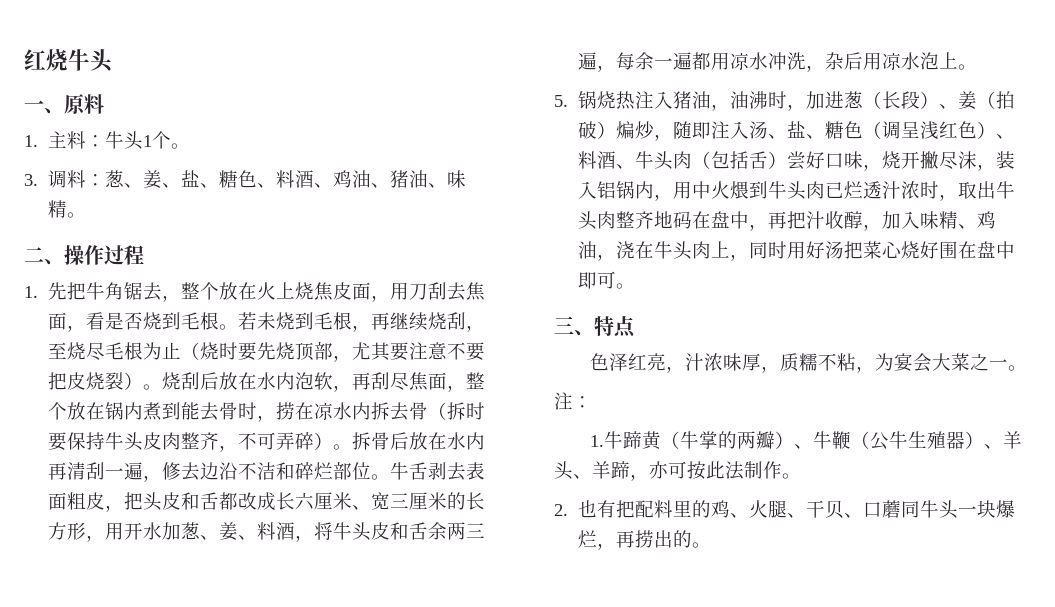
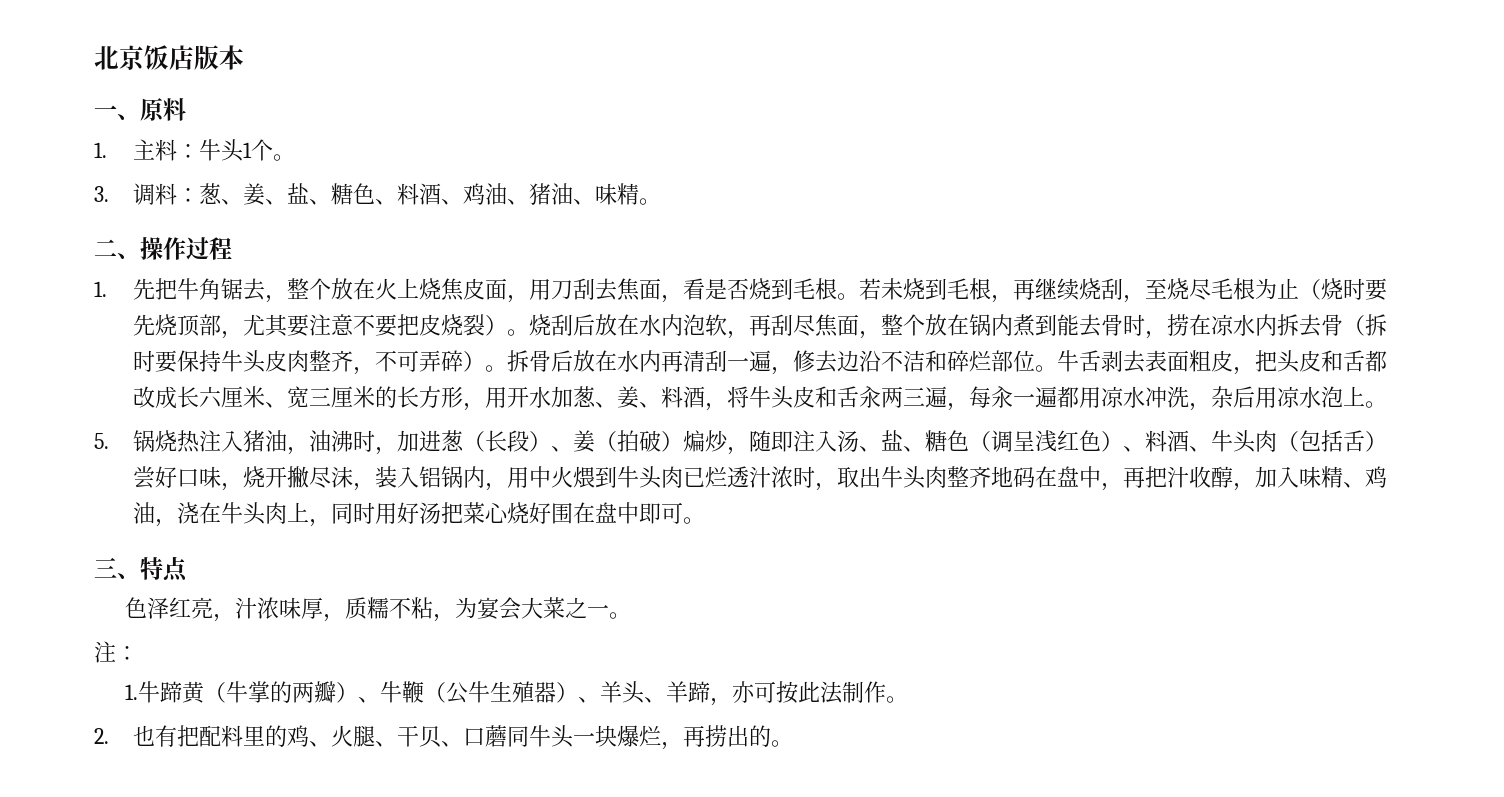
[24,49,114,72] 红烧牛头 -> [94,45,244,70] 北京饭店版本
[427,522,447,540] 余 -> [858,386,881,408] 汆
[634,52,654,70] 余 -> [990,386,1013,408] 汆

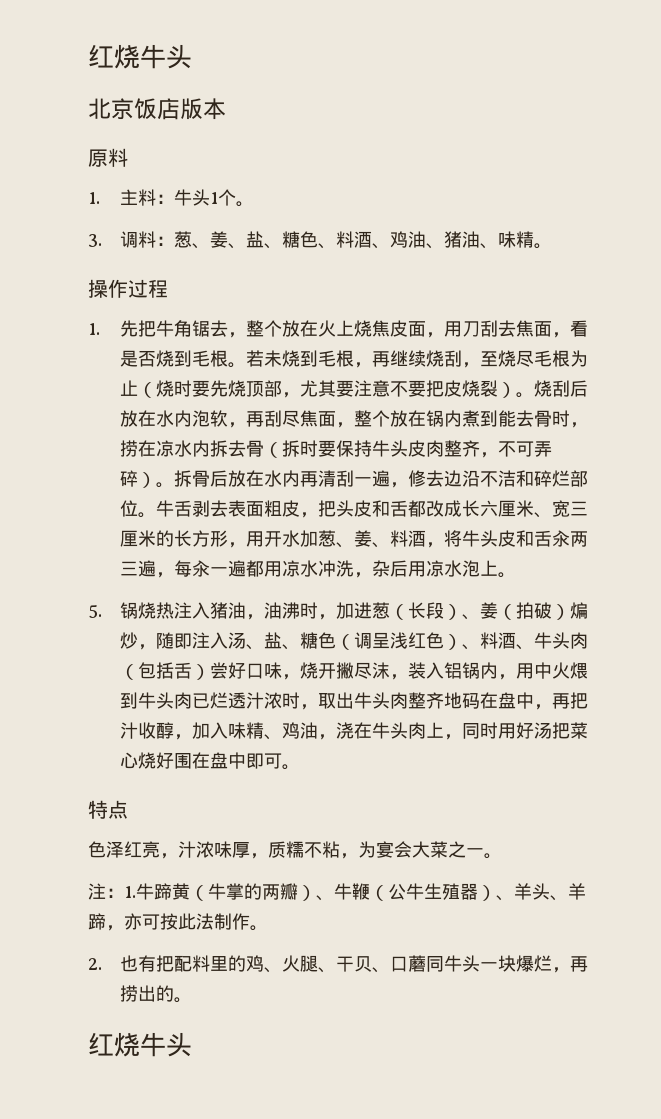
(94, 58) none -> [88,44,192,69] 红烧牛头 //
[94,105,140,120] 一、 -> (226, 109) none
[94,239,140,259] 二、 -> (553, 246) none
[94,557,140,579] 三、 -> (301, 767) none
(138, 653) // -> (124, 893) none
(793, 743) none -> [88,1032,192,1057] // 红烧牛头

